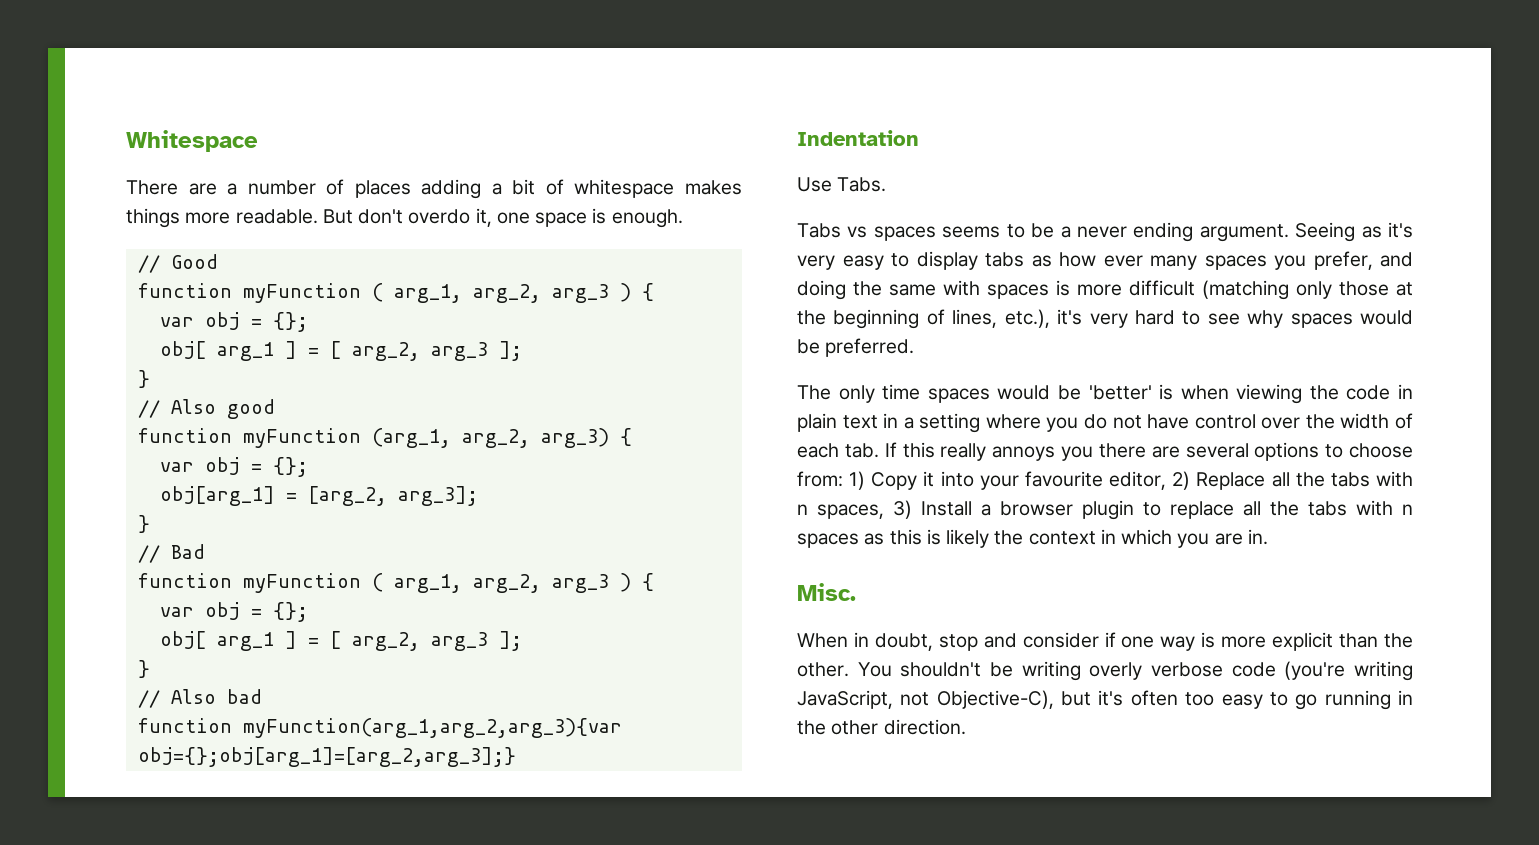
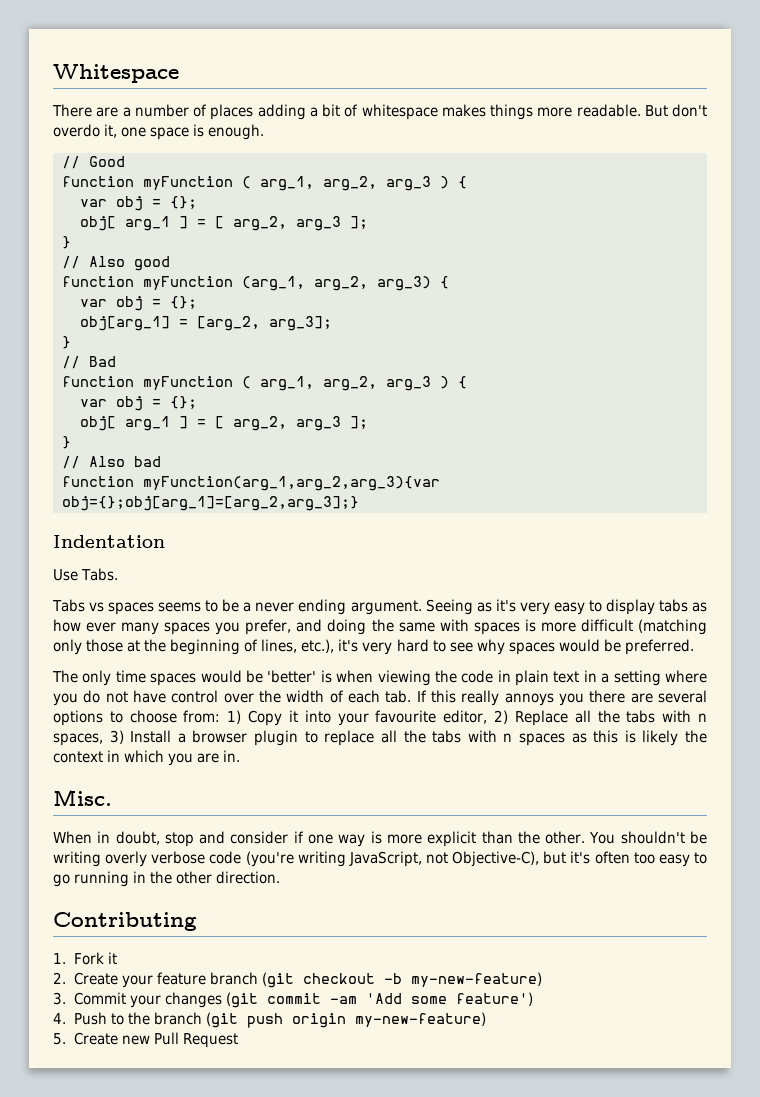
(966, 727) none -> [53,912,197,931] [53,952,117,965] [53,972,542,988] [53,992,533,1008] [53,1012,486,1028] [53,1032,238,1048] // Contributing // 1. Fork it // 2. Create your feature branch (git checkout -b my-new-feature) // 3. Commit your changes (git commit -am 'Add some feature') // 4. Push to the branch (git push origin my-new-feature) // 5. Create new Pull Request

